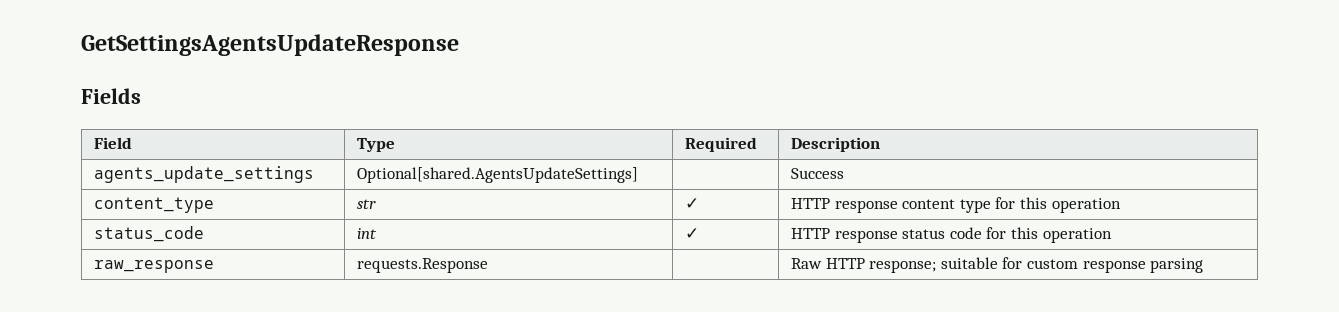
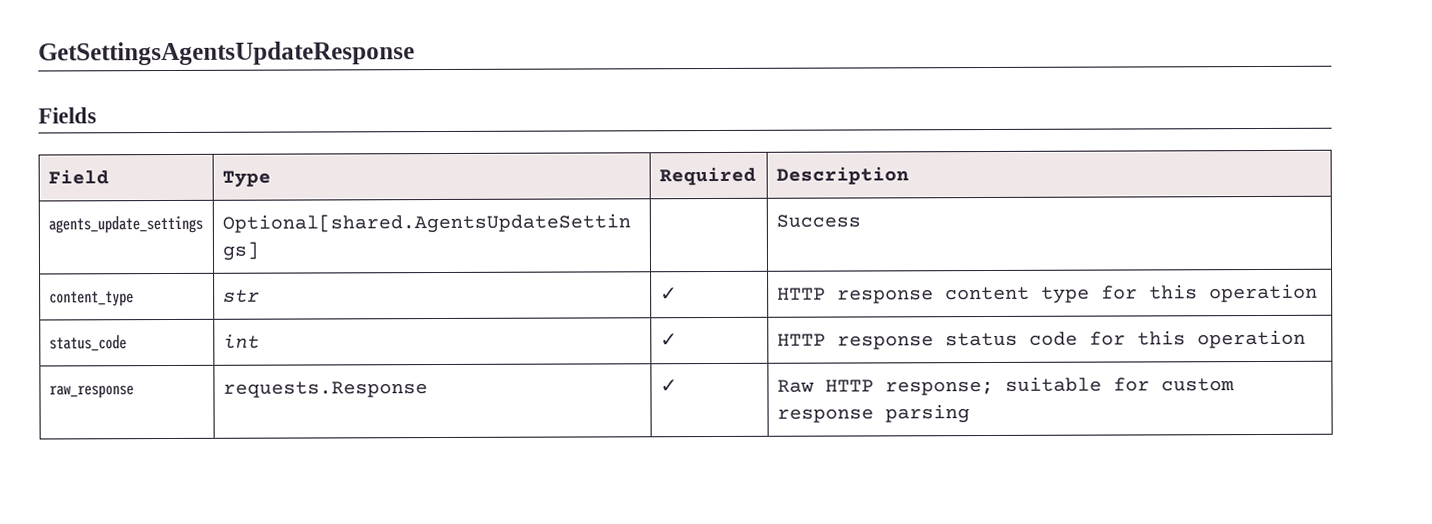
(489, 265) none -> [659,379,678,393] ✓

